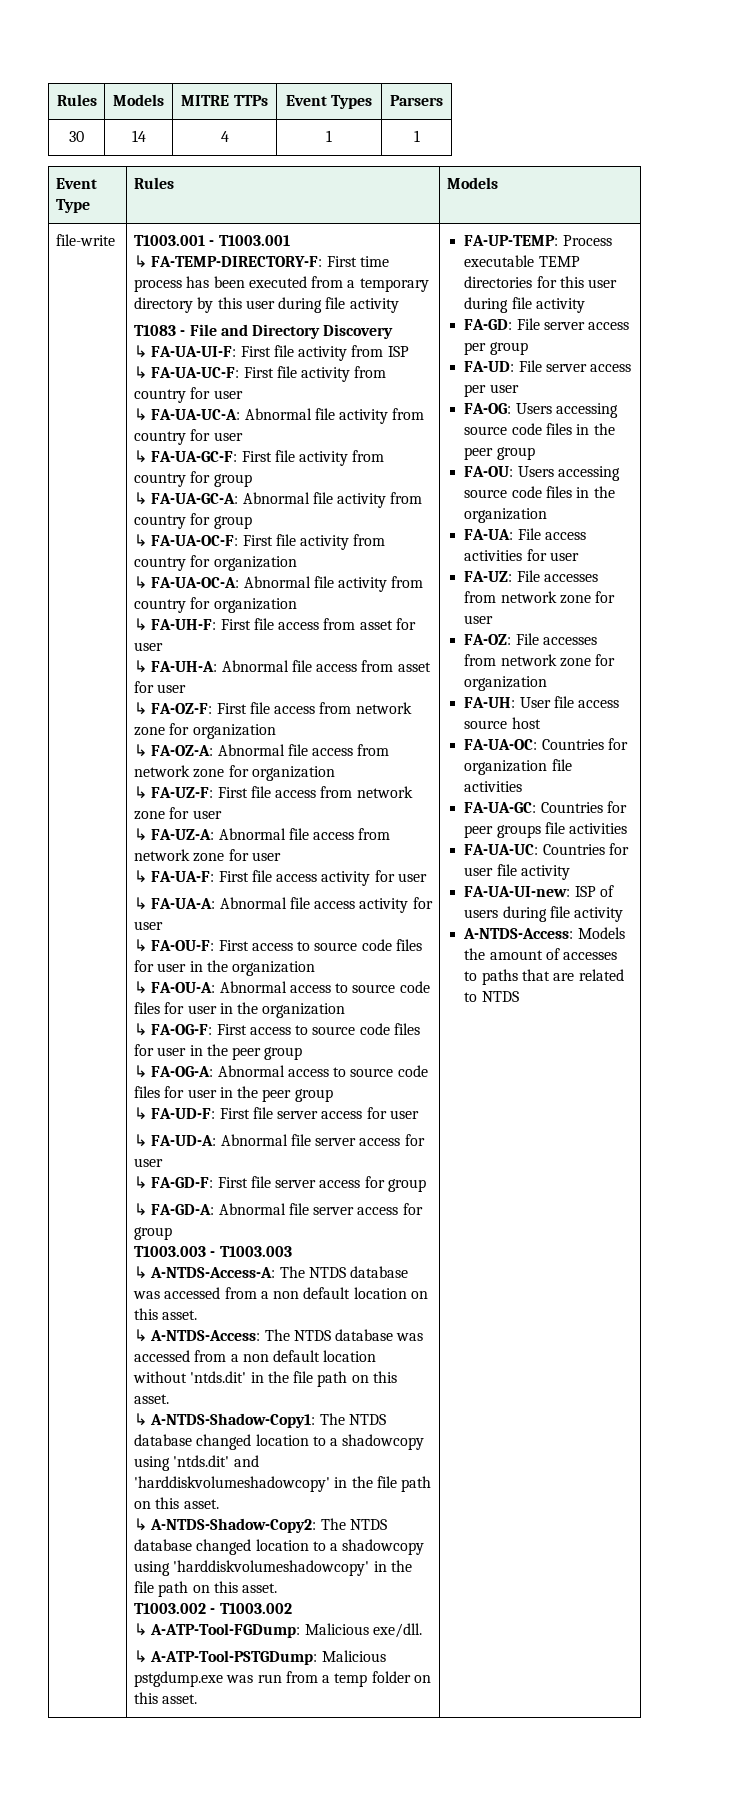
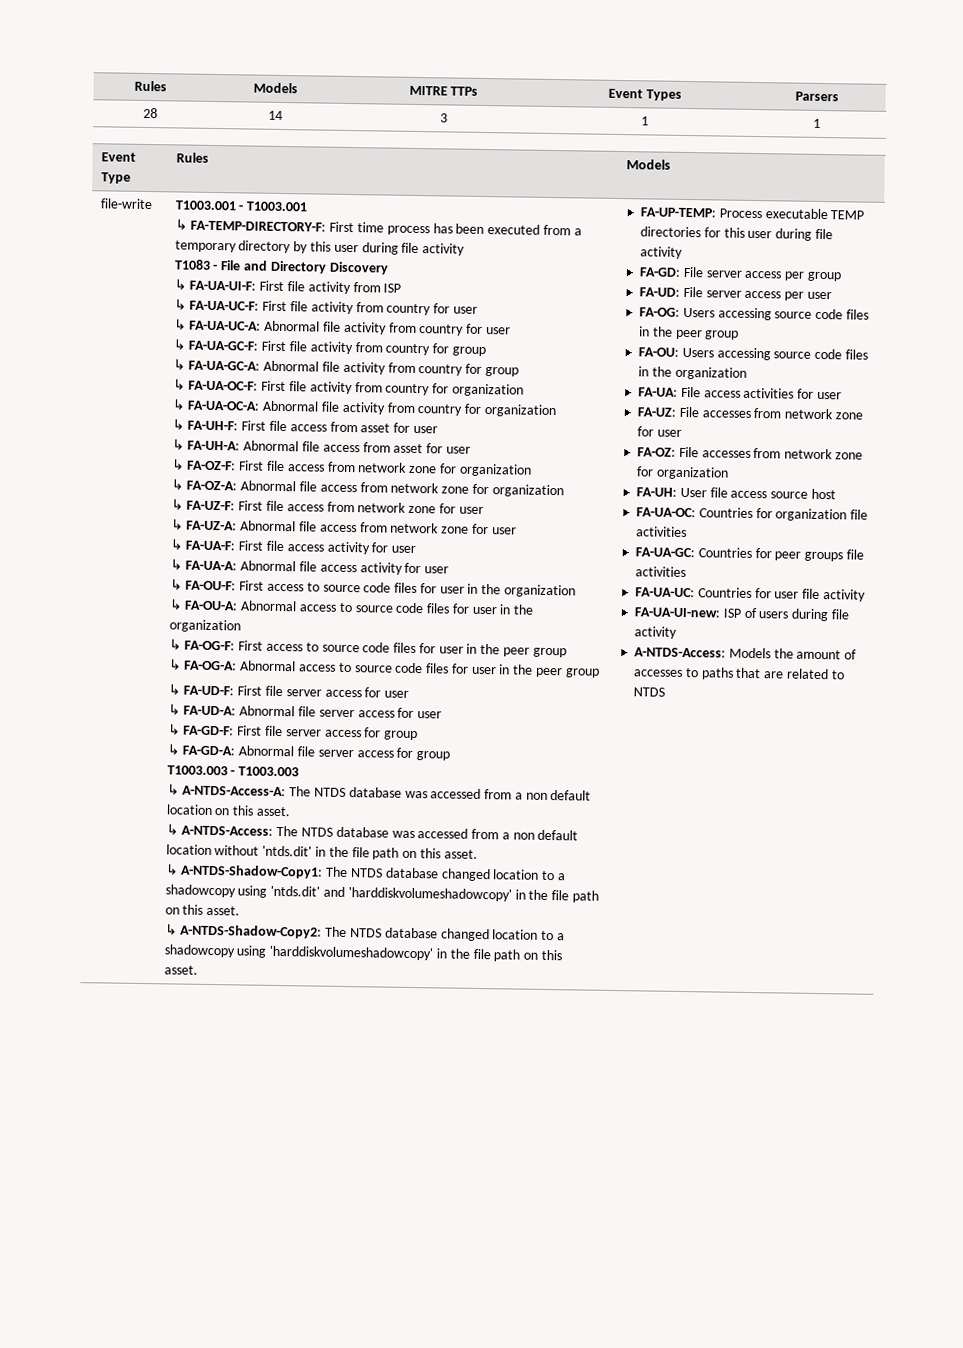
[69,131,84,142] 30 -> [142,107,158,119] 28
[220,131,229,142] 4 -> [439,113,448,123] 3
[133,1603,292,1614] [133,1623,422,1638] [133,1650,386,1665] [133,1671,432,1687] [133,1692,198,1704] // T1003.002 - T1003.002 // ↳ A-ATP-Tool-FGDump: Malicious exe/dll. // ↳ A-ATP-Tool-PSTGDump: Malicious pstgdump.exe was run from a temp folder on this asset. -> (198, 970) none

